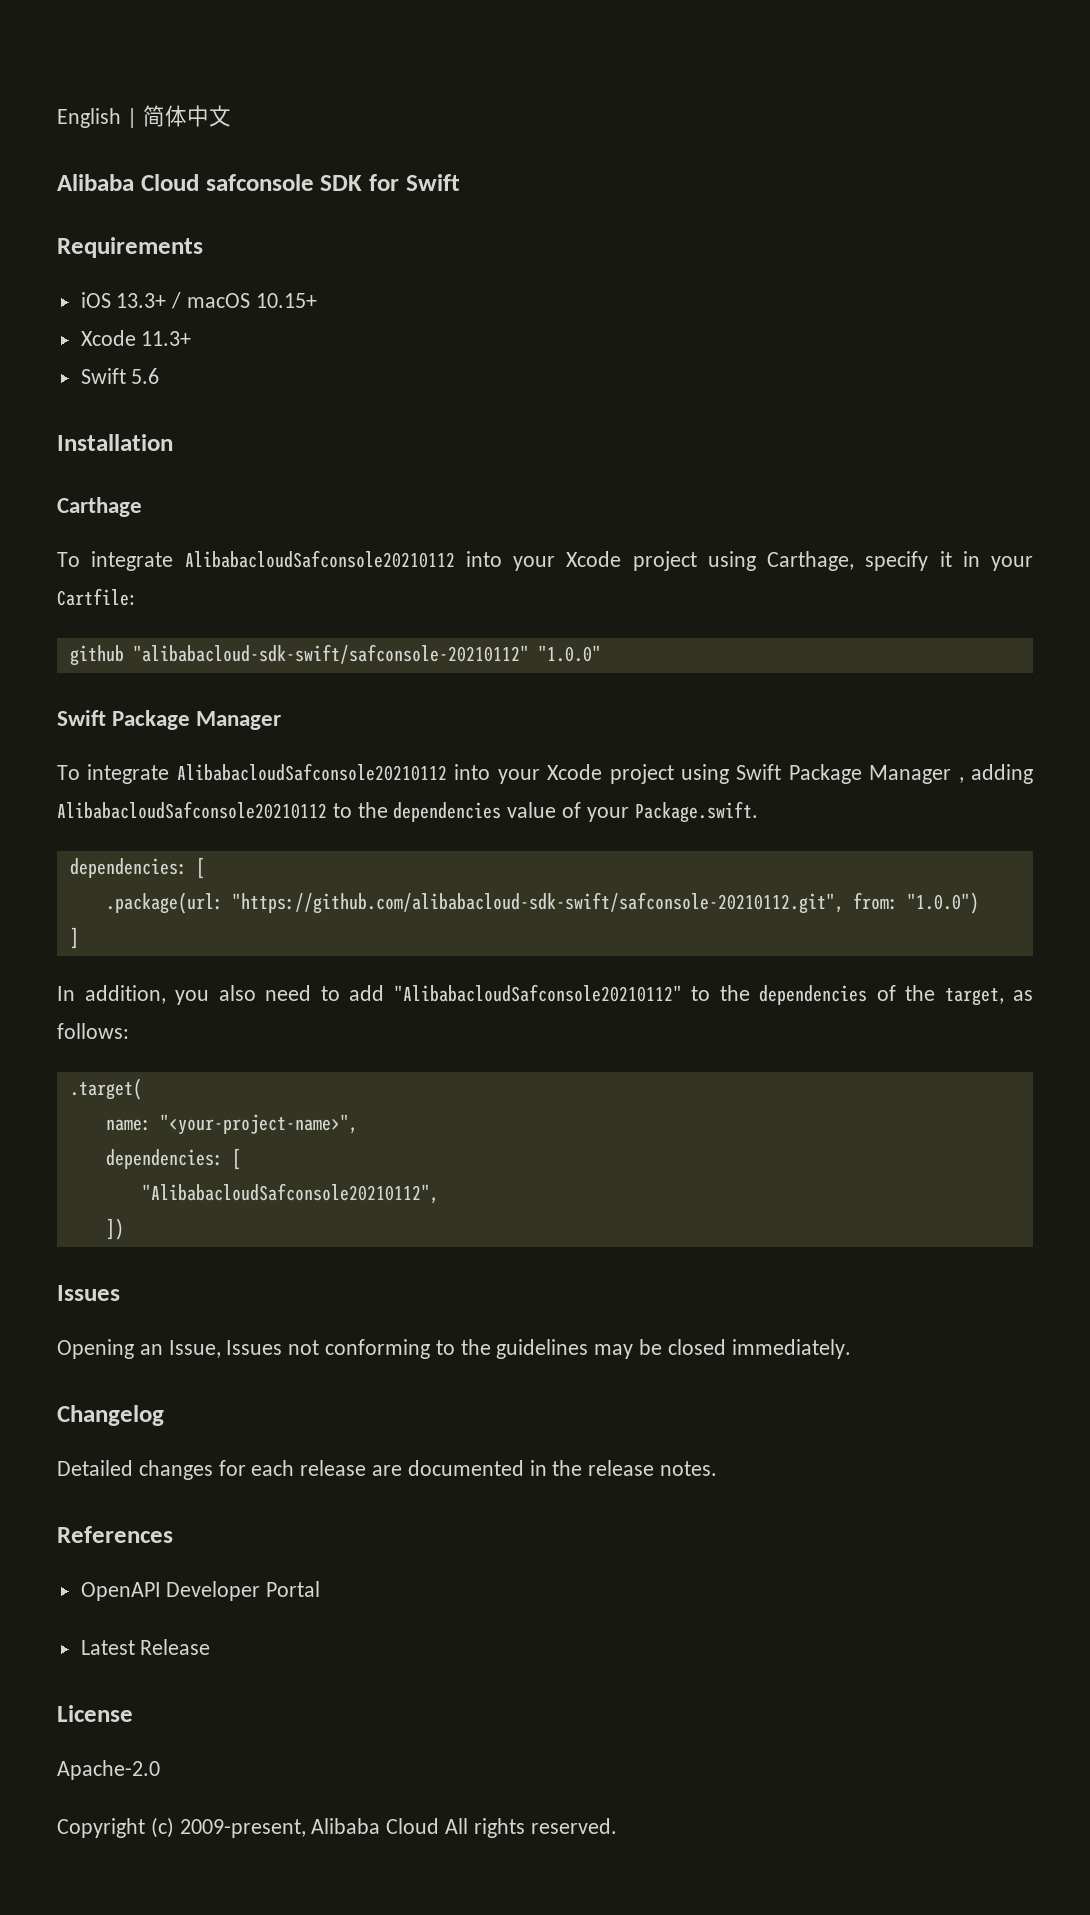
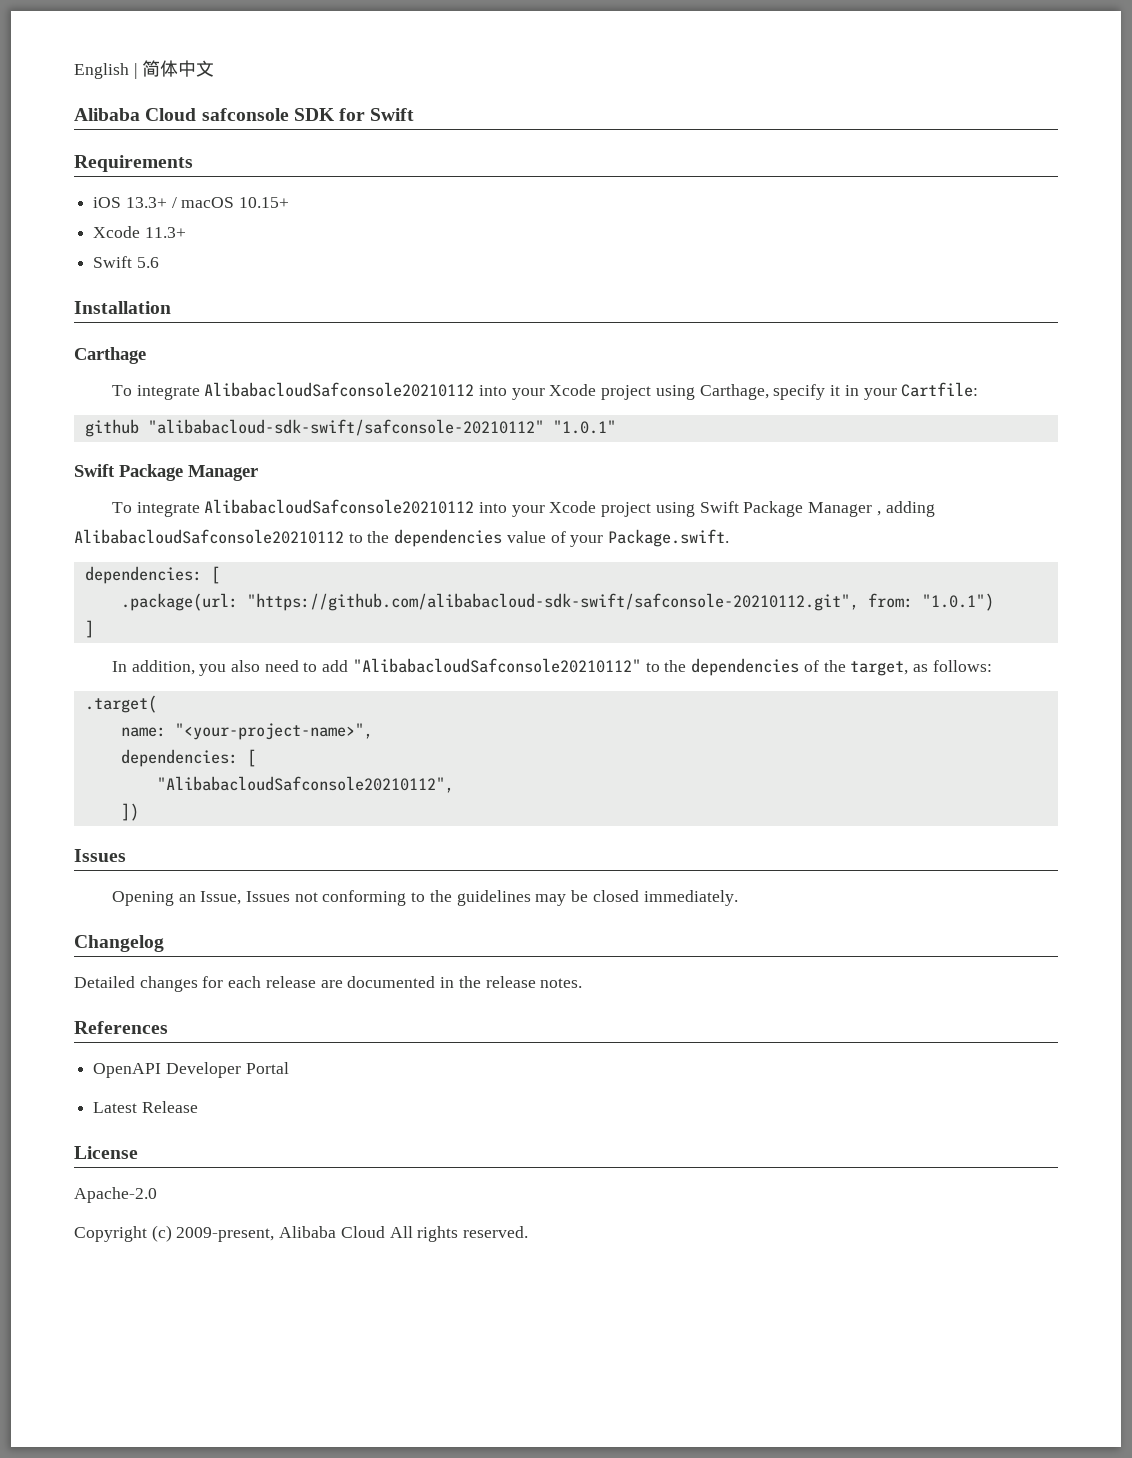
[537,645,601,662] "1.0.0" -> [552,420,616,434] "1.0.1"
[906,892,979,914] "1.0.0") -> [921,593,994,611] "1.0.1")

